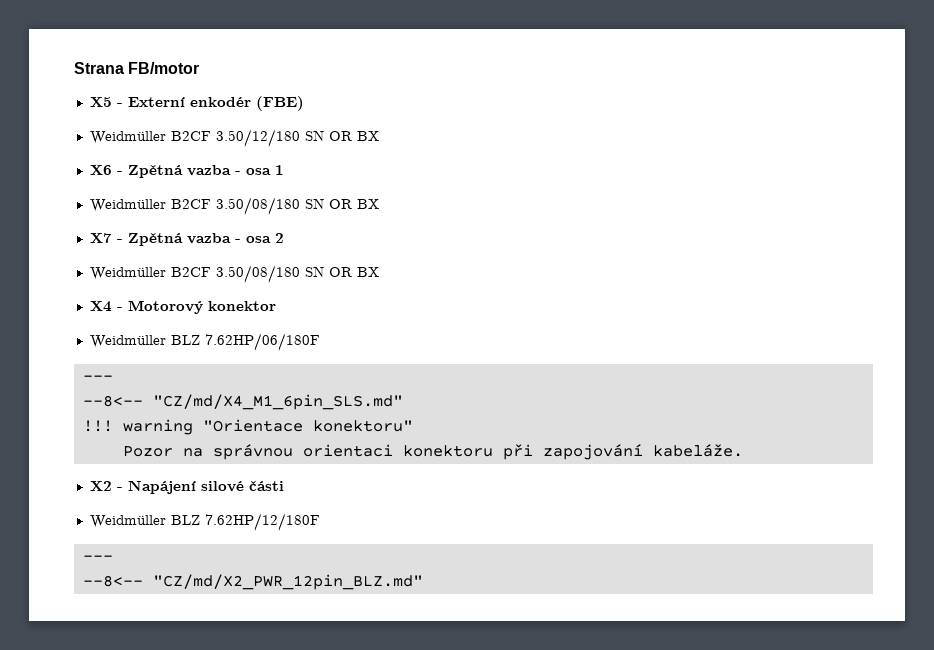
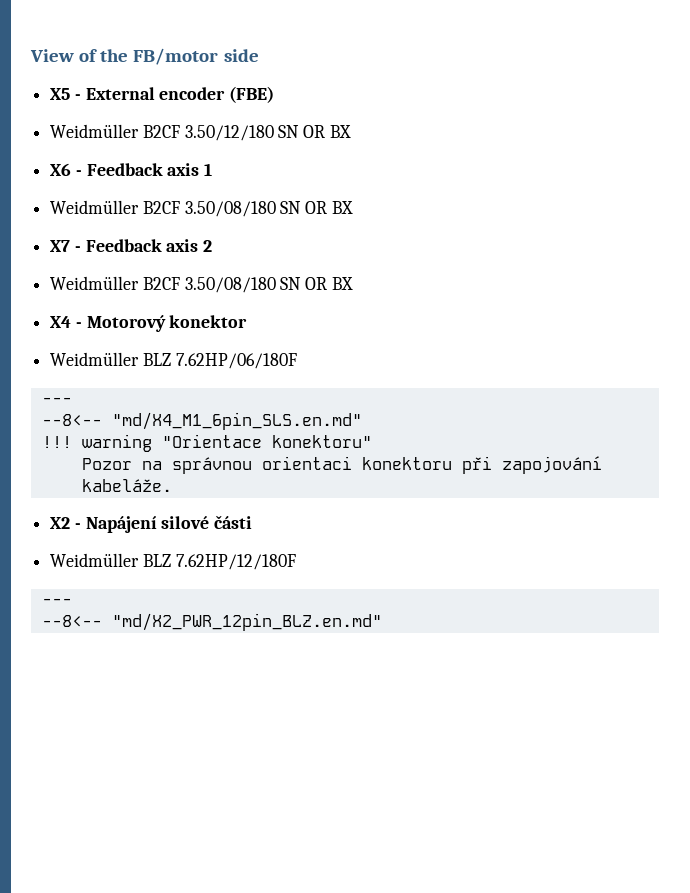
[74,62,124,74] Strana -> [30,49,129,62] View of the
(200, 68) none -> [223,49,259,62] side
[127,97,251,107] Externí enkodér -> [85,87,226,100] External encoder
[127,165,271,178] Zpětná vazba - osa -> [86,163,200,176] Feedback axis
[127,233,271,246] Zpětná vazba - osa -> [85,239,199,252] Feedback axis
[152,394,403,410] "CZ/md/X4_M1_6pin_SLS.md" -> [111,412,362,430] "md/X4_M1_6pin_SLS.en.md"
[152,574,423,590] "CZ/md/X2_PWR_12pin_BLZ.md" -> [111,613,382,631] "md/X2_PWR_12pin_BLZ.en.md"

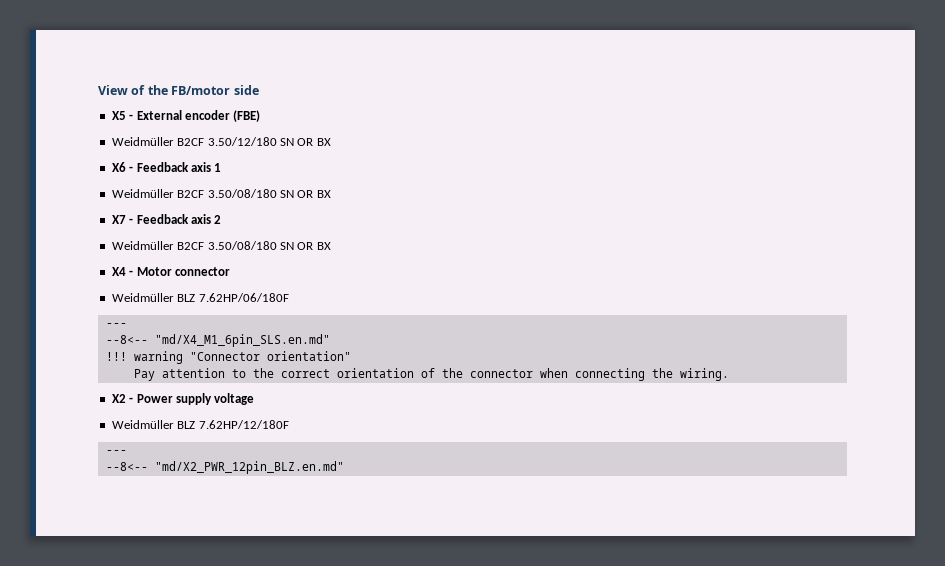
[86,315,248,332] Motorový konektor -> [136,267,230,276] Motor connector
[161,434,372,448] [81,456,602,474] [81,479,172,492] "Orientace konektoru" // Pozor na správnou orientaci konektoru při zapojování kabeláže. -> [189,351,351,361] [133,368,729,381] "Connector orientation" // Pay attention to the correct orientation of the connector when connecting the wiring.
[85,515,253,533] Napájení silové části -> [136,393,255,405] Power supply voltage

